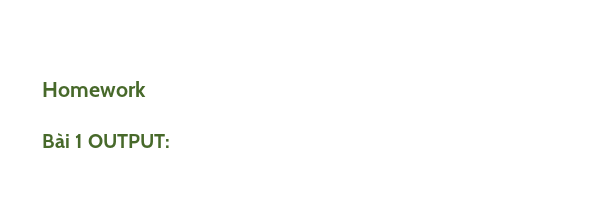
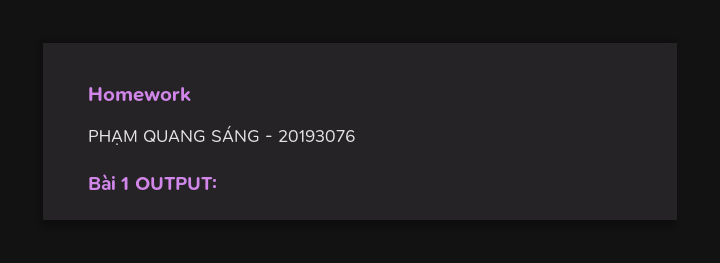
(146, 89) none -> [88,125,356,145] // PHẠM QUANG SÁNG - 20193076

